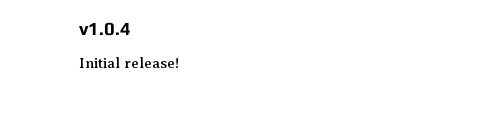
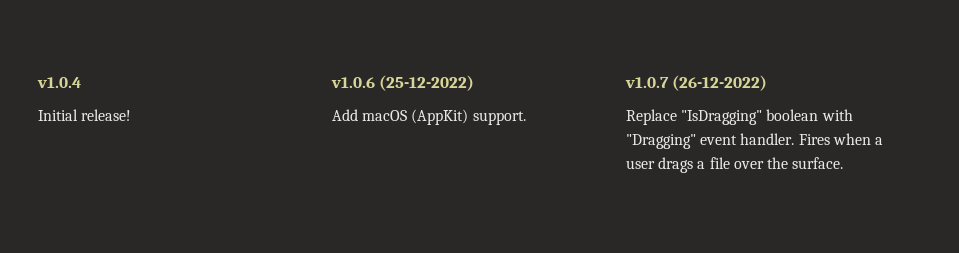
(180, 62) none -> [331,75,475,91] [332,109,526,125] [625,75,768,91] [626,109,853,125] [626,133,883,149] [626,157,844,173] // v1.0.6 (25-12-2022) // Add macOS (AppKit) support. // v1.0.7 (26-12-2022) // Replace "IsDragging" boolean with "Dragging" event handler. Fires when a user drags a file over the surface.

